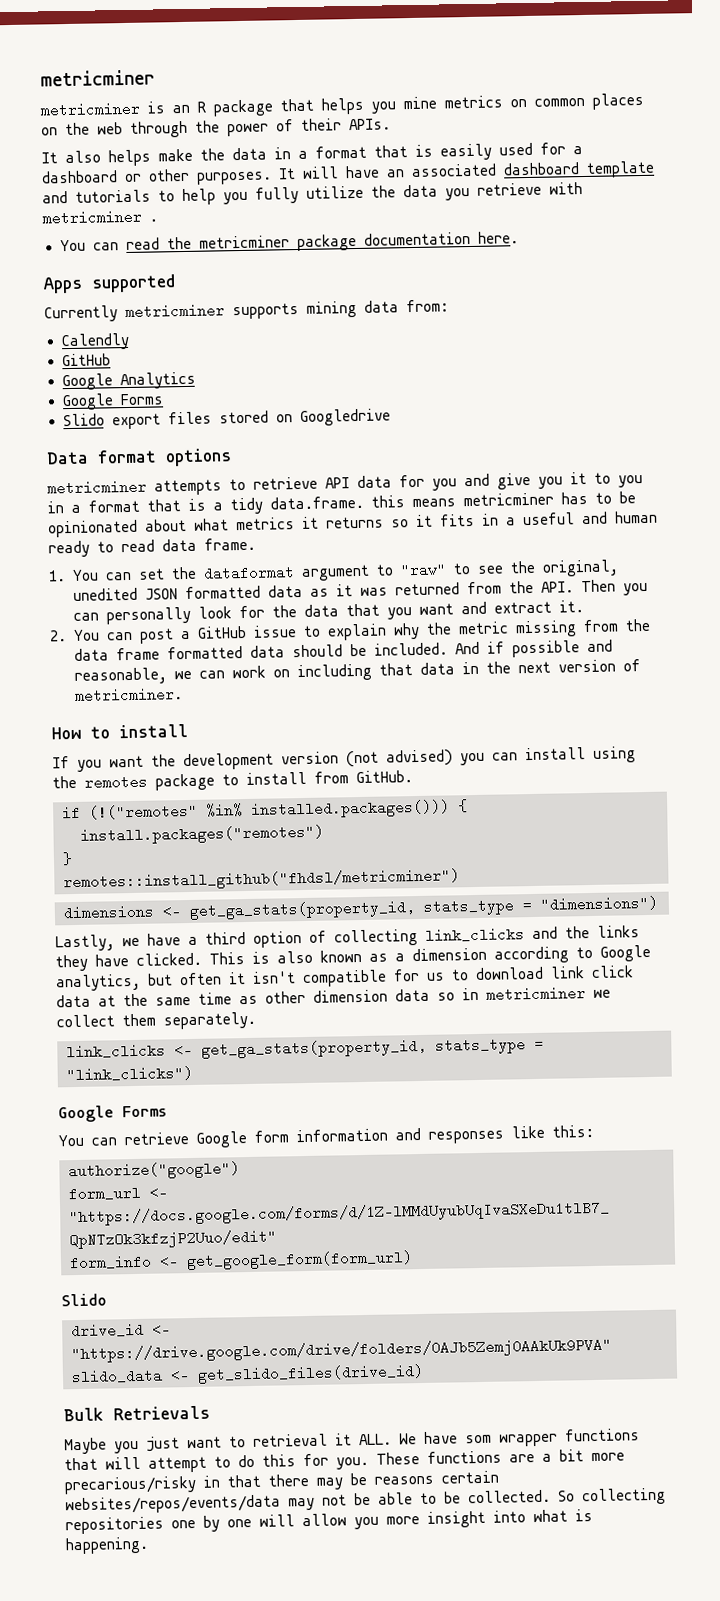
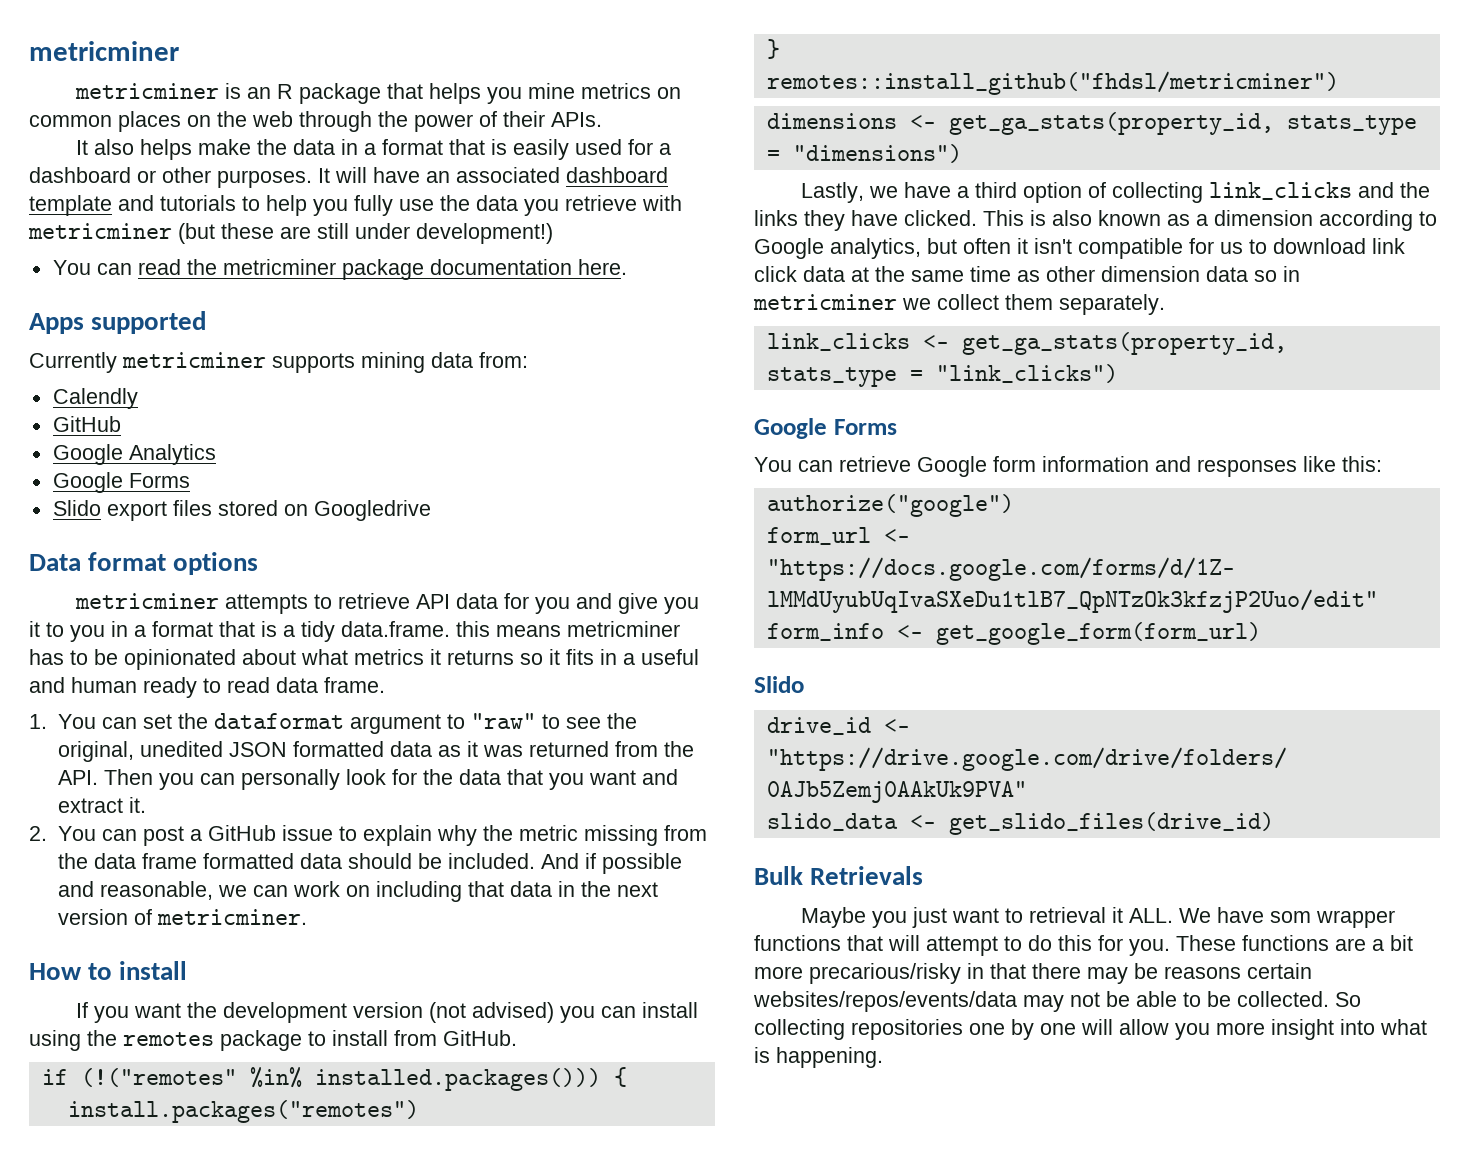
[306,185,364,199] utilize -> [399,199,434,211] use
[149,218,158,222] . -> [178,223,553,244] (but these are still under development!)

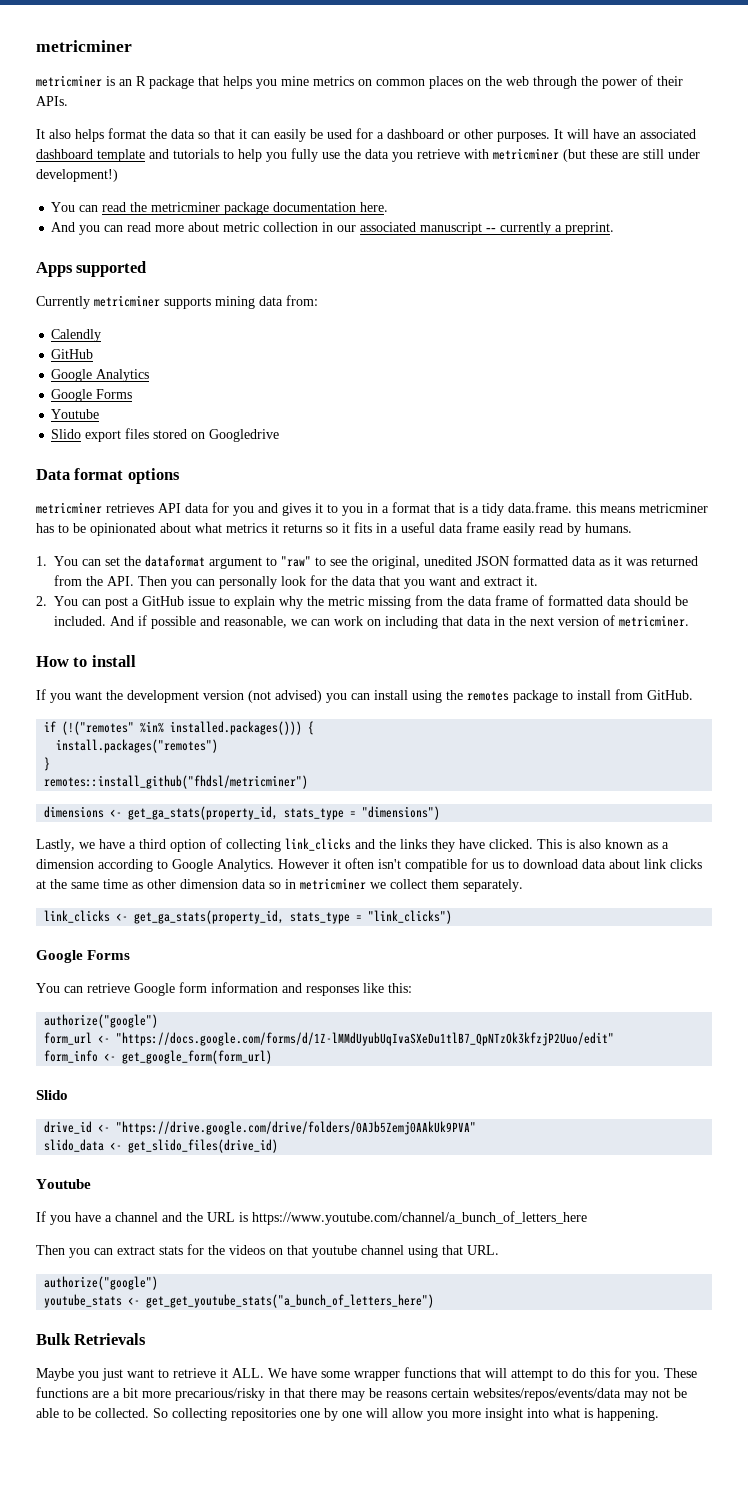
[198,139,570,160] make the data in a format that is easily -> [108,128,323,142] format the data so that it can easily be
(627, 267) none -> [51,222,615,235] // And you can read more about metric collection in our associated manuscript -- currently a preprint.
(190, 480) none -> [51,409,100,419] // Youtube
[225,593,411,614] attempts to retrieve -> [106,503,154,513] retrieves
[618,593,700,614] give you -> [282,503,311,516] gives
[29,677,385,698] and human ready to read data frame. -> [439,522,632,536] data frame easily read by humans.
(197, 861) none -> [532,595,544,606] of
[830,238,1028,259] analytics, but often it -> [217,858,374,872] Analytics. However it often
[1372,238,1405,254] [754,266,845,282] link click data -> [582,859,702,869] data about link clicks
(1274, 823) none -> [36,1179,91,1189] [36,1211,587,1225] [36,1244,499,1258] [44,1276,159,1290] [44,1294,435,1308] // Youtube // If you have a channel and the URL is https://www.youtube.com/channel/a_bunch_of_letters_here // Then you can extract stats for the videos on that youtube channel using that URL. // authorize("google") // youtube_stats <- get_get_youtube_stats("a_bunch_of_letters_here")
[1029,907,1107,923] retrieval -> [173,1368,216,1378] retrieve
[1270,911,1312,923] som -> [321,1371,350,1378] some

